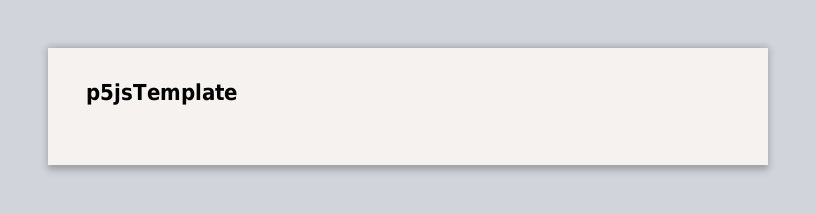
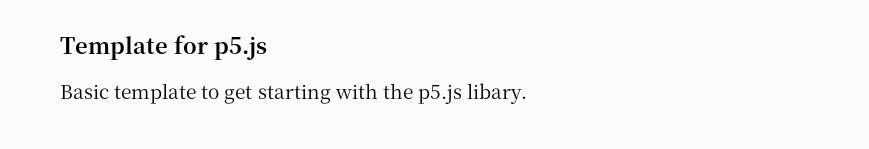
[86,83,237,105] p5jsTemplate -> [60,35,267,60] [60,83,528,104] Template for p5.js // Basic template to get starting with the p5.js libary.

